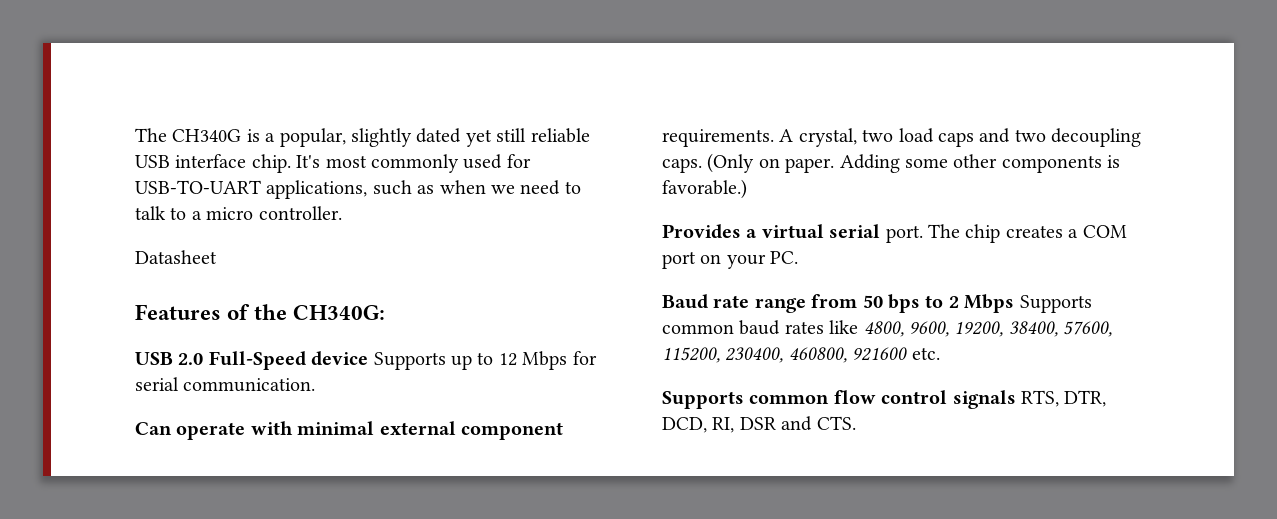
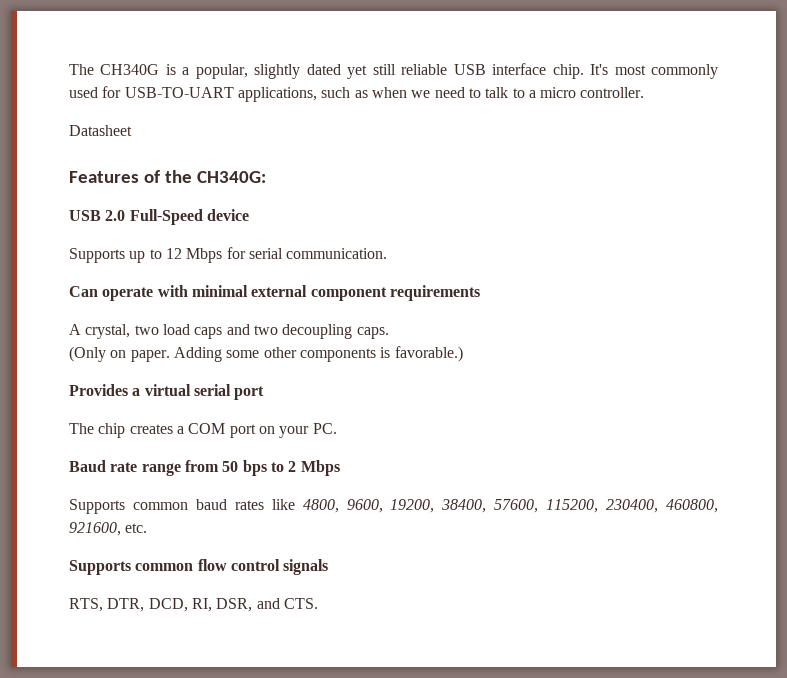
(369, 358) none -> (249, 215) //
[662,129,774,147] requirements. -> [389,285,480,301] requirements //
(702, 165) none -> (389, 333) //
[885,225,923,243] port. -> [234,386,265,400] port //
(1015, 303) none -> (340, 468) //
[852,347,908,361] 921600 -> [69,522,121,536] 921600,
(1016, 399) none -> (329, 567) //
[739,417,776,430] DSR -> [216,598,253,612] DSR,

